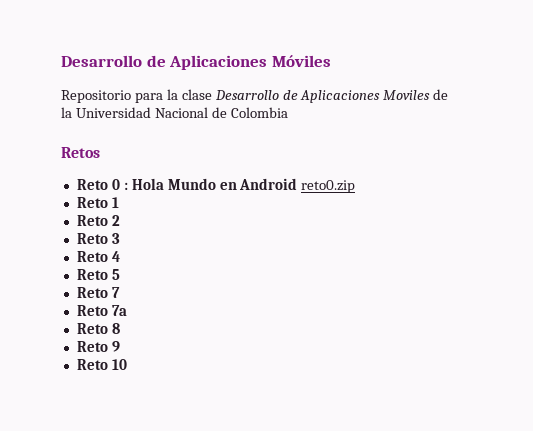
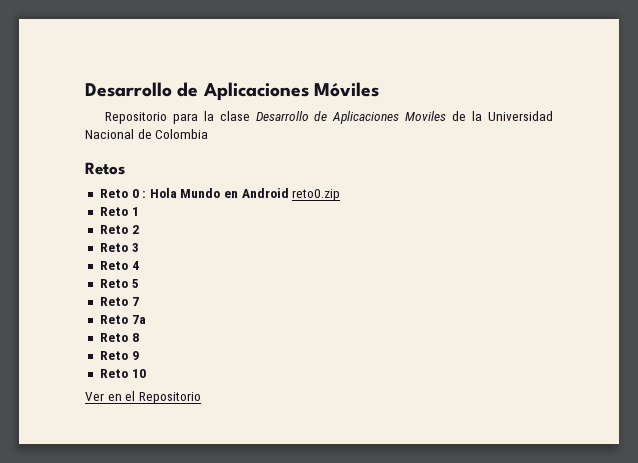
(127, 364) none -> [85,391,201,404] // Ver en el Repositorio

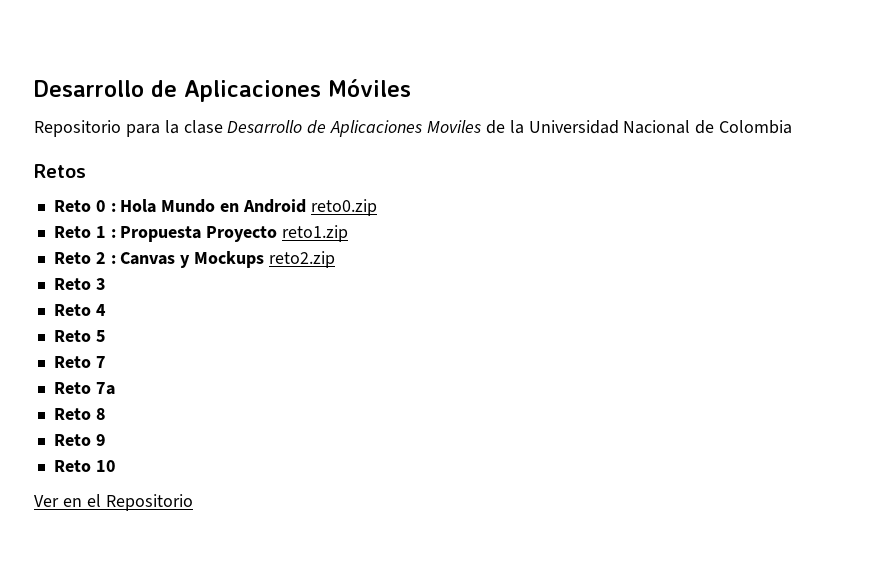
[99,225,139,234] // Reto 2 -> [110,225,349,242] [53,251,335,268] : Propuesta Proyecto reto1.zip // Reto 2 : Canvas y Mockups reto2.zip

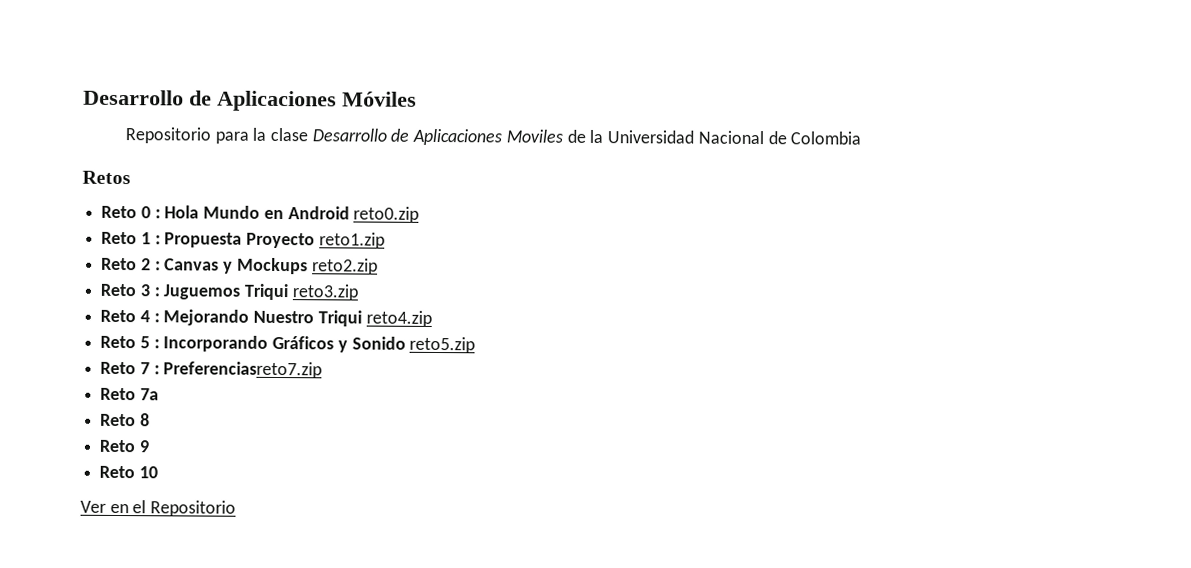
[53,304,106,316] [53,330,106,342] // Reto 4 // Reto 5 -> [153,283,358,301] [100,309,432,327] [100,335,476,354] : Juguemos Triqui reto3.zip // Reto 4 : Mejorando Nuestro Triqui reto4.zip // Reto 5 : Incorporando Gráficos y Sonido reto5.zip
(106, 362) none -> [153,361,323,379] : Preferenciasreto7.zip

